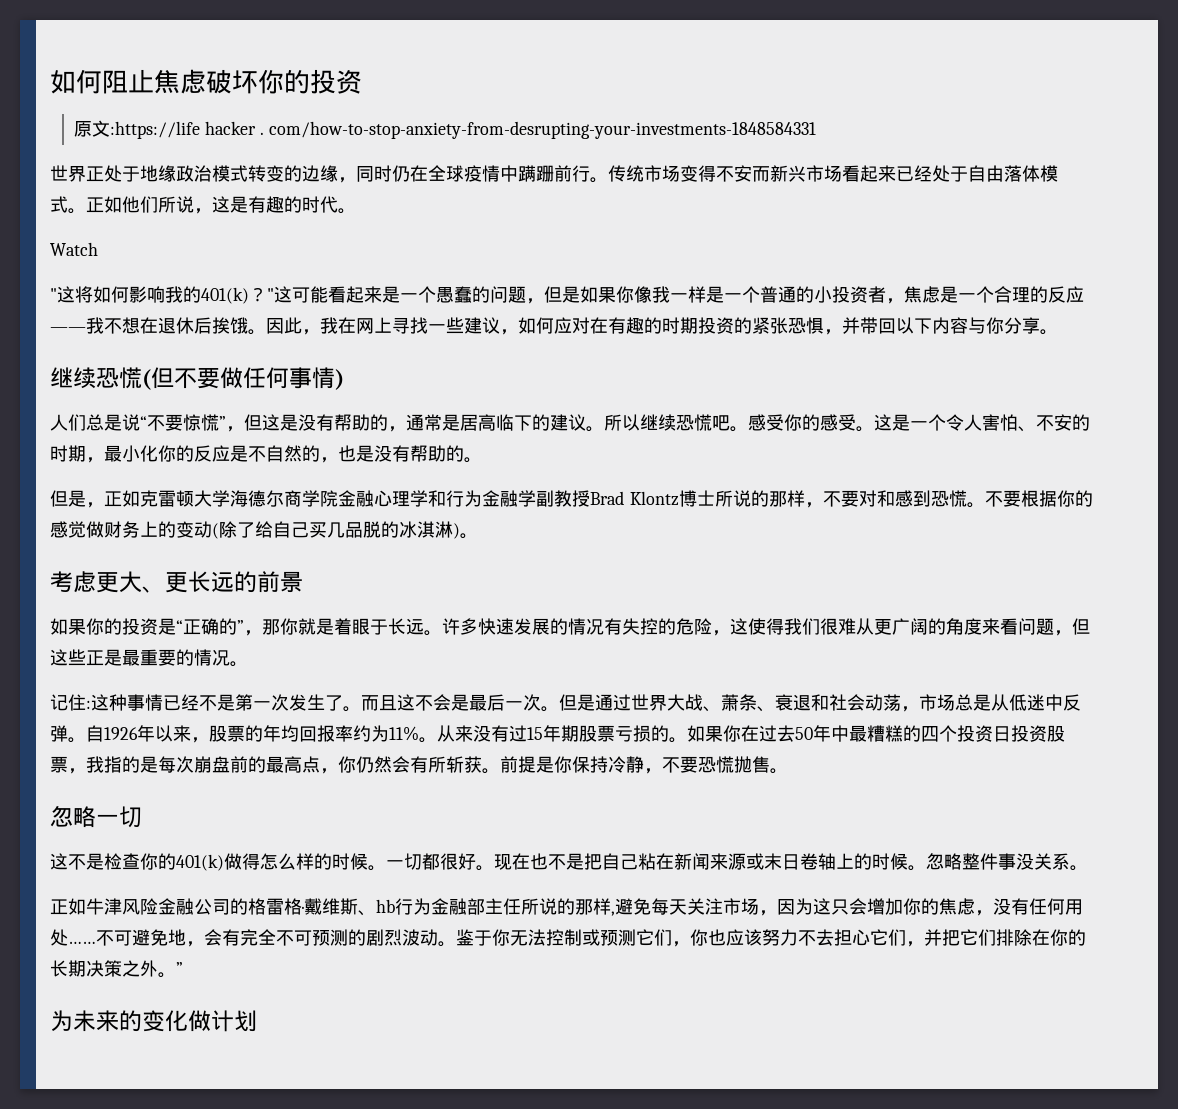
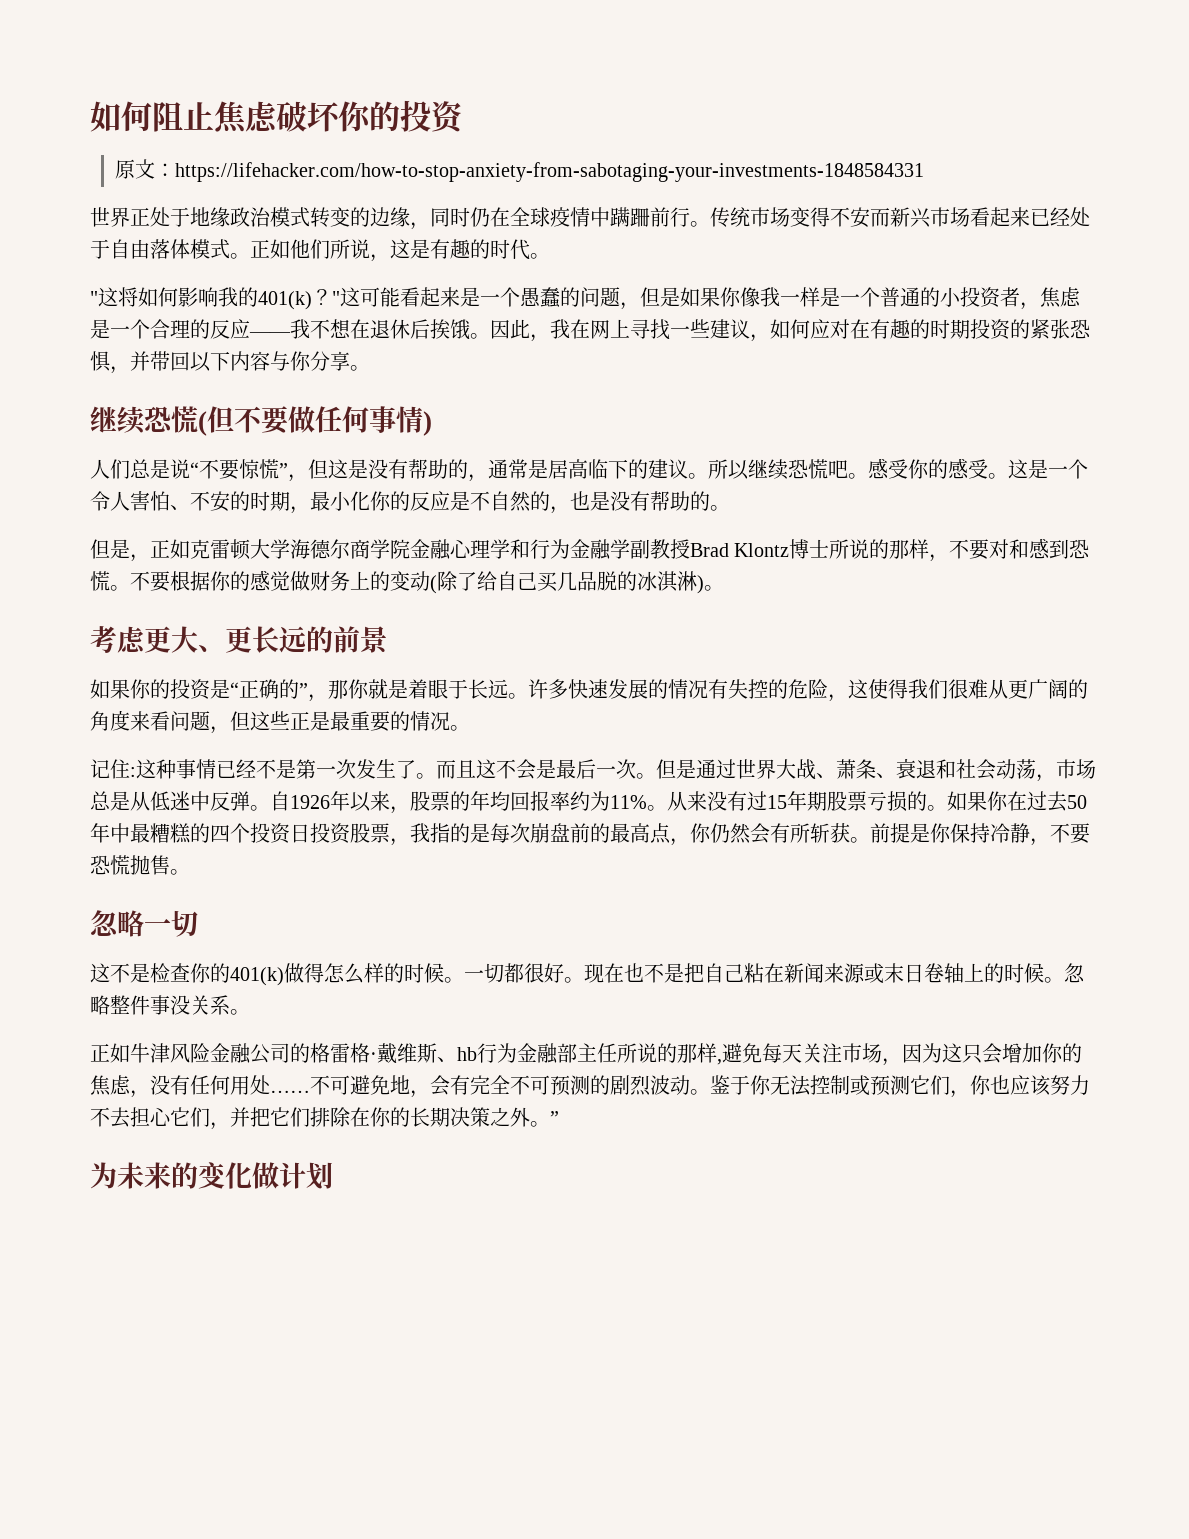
[110,121,816,139] :https://life hacker . com/how-to-stop-anxiety-from-desrupting-your-investments-1848584331 -> [154,162,924,182] ：https://lifehacker.com/how-to-stop-anxiety-from-sabotaging-your-investments-1848584331
[50,242,98,256] // Watch -> (550, 256) none

